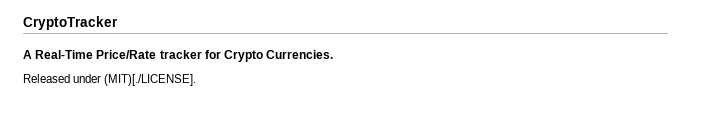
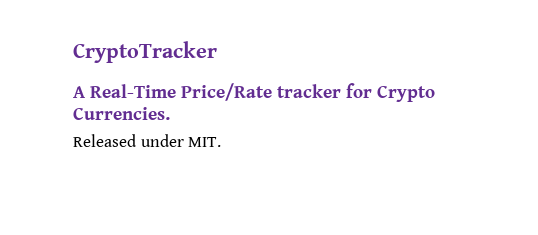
[104,74,197,86] (MIT)[./LICENSE]. -> [188,137,222,147] MIT.

